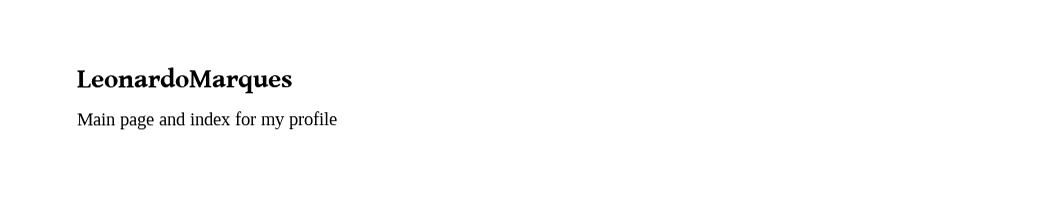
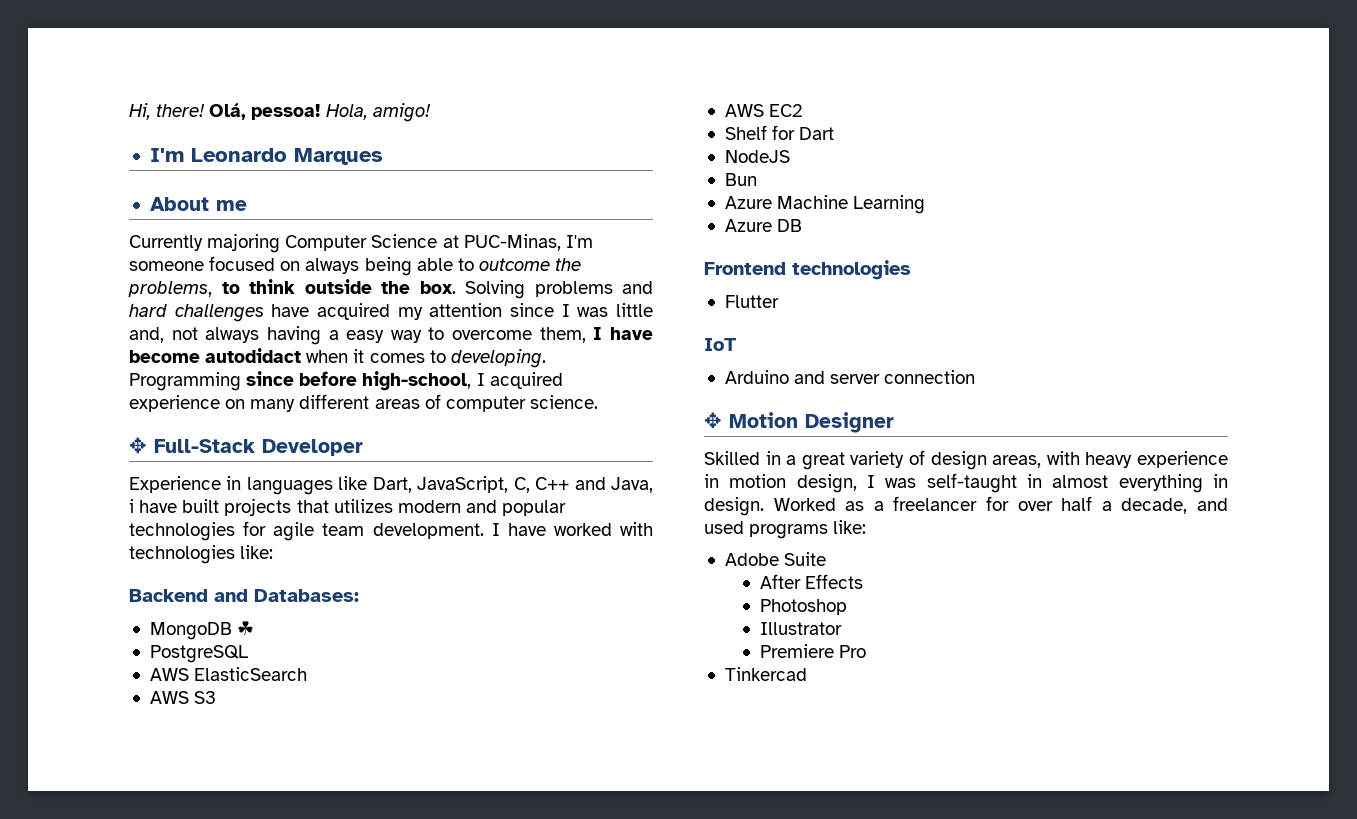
[76,67,293,94] [77,111,338,130] LeonardoMarques // Main page and index for my profile -> [129,103,431,122] [149,148,383,165] [149,197,247,211] [129,233,593,253] [129,256,582,276] [128,279,653,299] [129,303,654,322] [129,326,653,345] [129,348,546,368] [129,371,563,391] [129,394,598,412] [129,437,363,456] [129,476,654,495] [129,498,567,516] [129,521,653,541] [129,545,274,564] [129,589,359,602] [149,621,255,640] [149,645,249,663] [149,667,308,681] [149,691,217,704] [724,104,803,117] [724,125,835,140] [724,150,790,163] [724,173,757,186] [724,195,926,214] [724,219,803,232] [704,260,911,280] [724,295,779,308] [704,338,737,351] [724,370,976,384] [704,412,894,433] [704,450,1228,470] [704,473,1228,493] [704,496,1228,516] [704,520,867,539] [724,552,827,566] [760,574,864,589] [760,599,848,615] [760,622,843,635] [760,644,867,658] [724,667,807,681] Hi, there! Olá, pessoa! Hola, amigo! // I'm Leonardo Marques // About me // Currently majoring Computer Science at PUC-Minas, I'm someone focused on always being able to outcome the problems, to think outside the box. Solving problems and hard challenges have acquired my attention since I was little and, not always having a easy way to overcome them, I have become autodidact when it comes to developing. Programming since before high-school, I acquired experience on many different areas of computer science. // ✥ Full-Stack Developer // Experience in languages like Dart, JavaScript, C, C++ and Java, i have built projects that utilizes modern and popular technologies for agile team development. I have worked with technologies like: // Backend and Databases: // MongoDB ☘ // PostgreSQL // AWS ElasticSearch // AWS S3 // AWS EC2 // Shelf for Dart // NodeJS // Bun // Azure Machine Learning // Azure DB // Frontend technologies // Flutter // IoT // Arduino and server connection // ✥ Motion Designer // Skilled in a great variety of design areas, with heavy experience in motion design, I was self-taught in almost everything in design. Worked as a freelancer for over half a decade, and used programs like: // Adobe Suite // After Effects // Photoshop // Illustrator // Premiere Pro // Tinkercad

